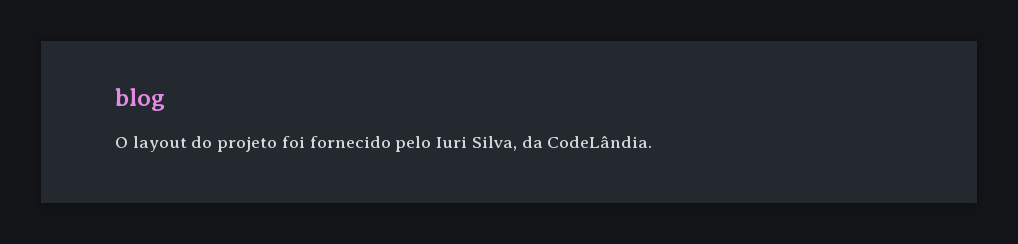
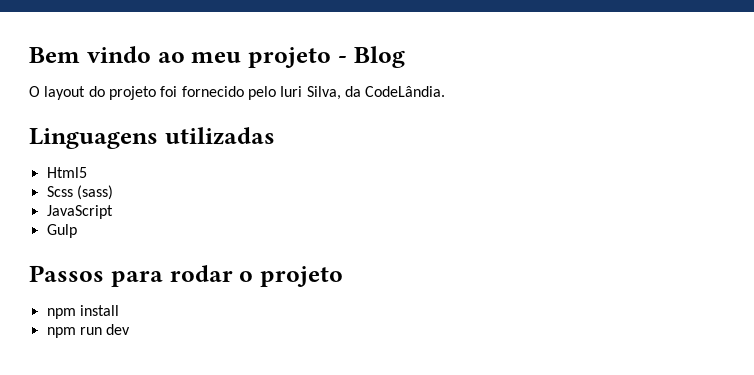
[115,88,165,111] blog -> [29,46,405,68] Bem vindo ao meu projeto - Blog
(653, 141) none -> [29,127,275,149] [46,167,87,178] [46,185,113,200] [46,205,113,219] [46,224,77,238] [29,265,343,287] [46,305,119,319] [46,324,131,338] // Linguagens utilizadas // Html5 // Scss (sass) // JavaScript // Gulp // Passos para rodar o projeto // npm install // npm run dev

